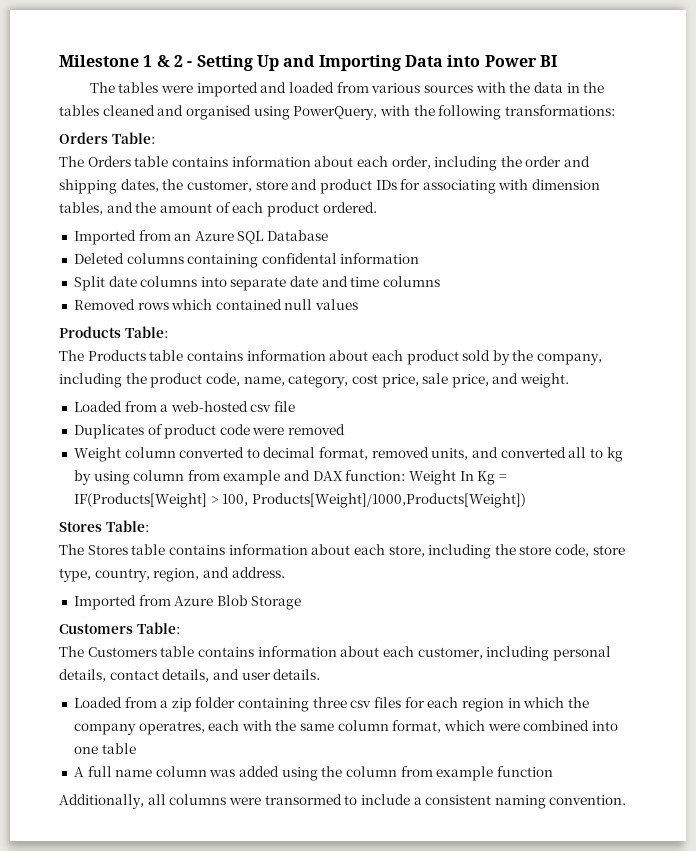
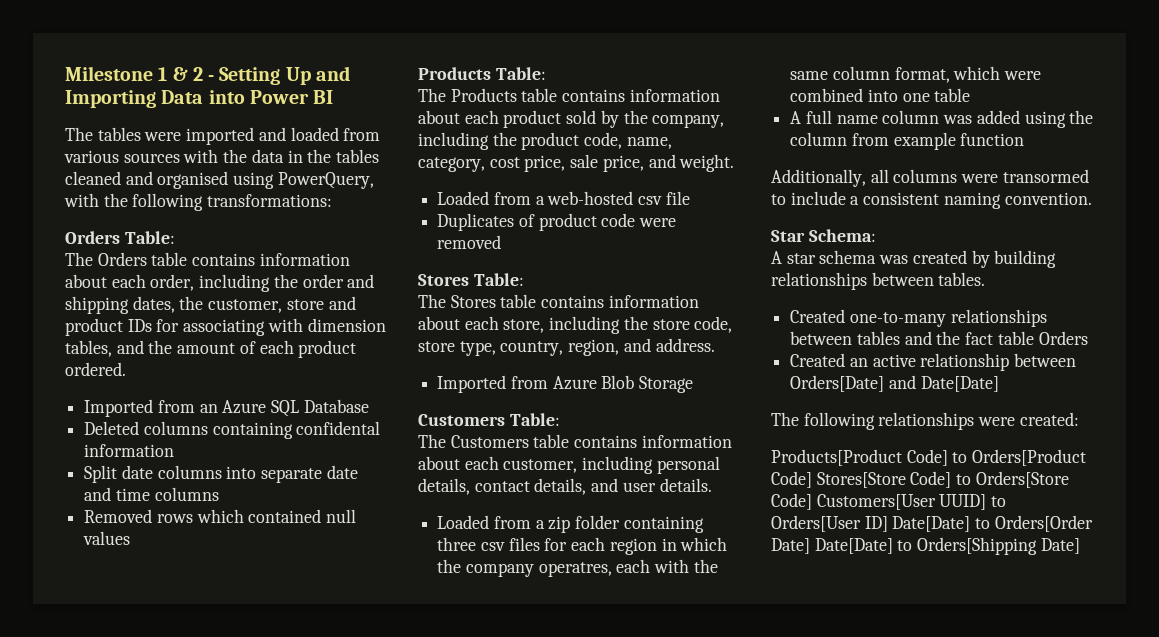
[73,447,623,462] [73,470,507,485] [73,493,526,508] // Weight column converted to decimal format, removed units, and converted all to kg by using column from example and DAX function: Weight In Kg = IF(Products[Weight] > 100, Products[Weight]/1000,Products[Weight]) -> (502, 242) none
(627, 800) none -> [771,229,876,242] [771,250,1057,268] [771,272,986,290] [790,309,1047,327] [790,331,1088,345] [790,353,1077,371] [790,375,999,392] [771,412,1079,430] [771,449,1087,466] [771,471,1069,488] [771,493,1007,510] [771,515,1093,532] [771,537,1080,555] // Star Schema: // A star schema was created by building relationships between tables. // Created one-to-many relationships between tables and the fact table Orders // Created an active relationship between Orders[Date] and Date[Date] // The following relationships were created: // Products[Product Code] to Orders[Product Code] Stores[Store Code] to Orders[Store Code] Customers[User UUID] to Orders[User ID] Date[Date] to Orders[Order Date] Date[Date] to Orders[Shipping Date]

